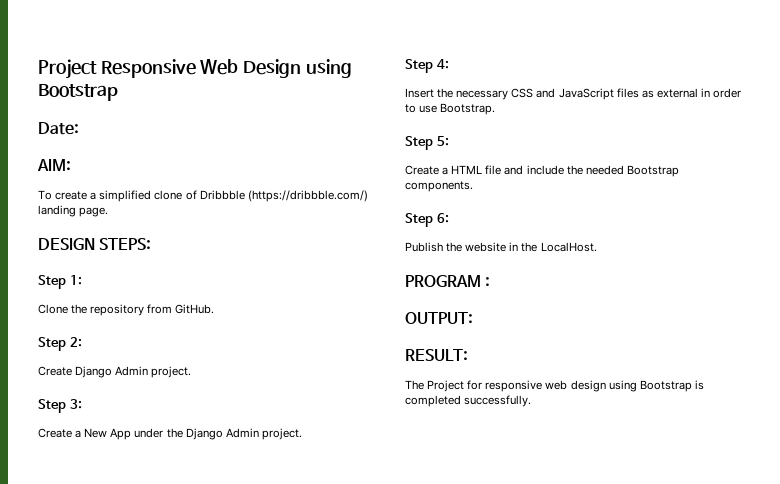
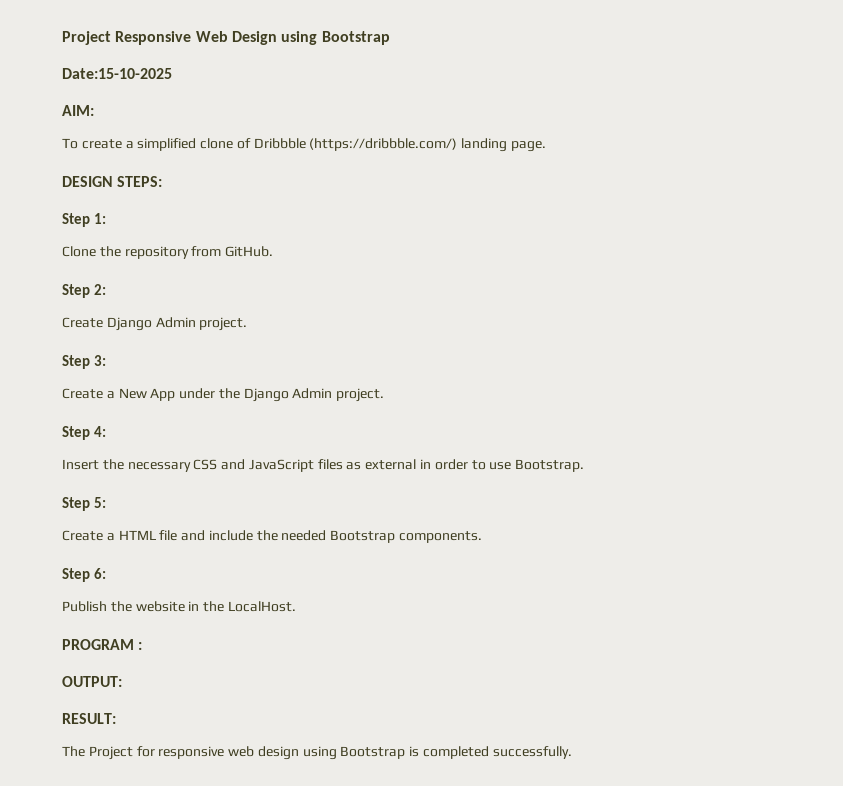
[38,122,79,135] Date: -> [62,68,172,79] Date:15-10-2025

